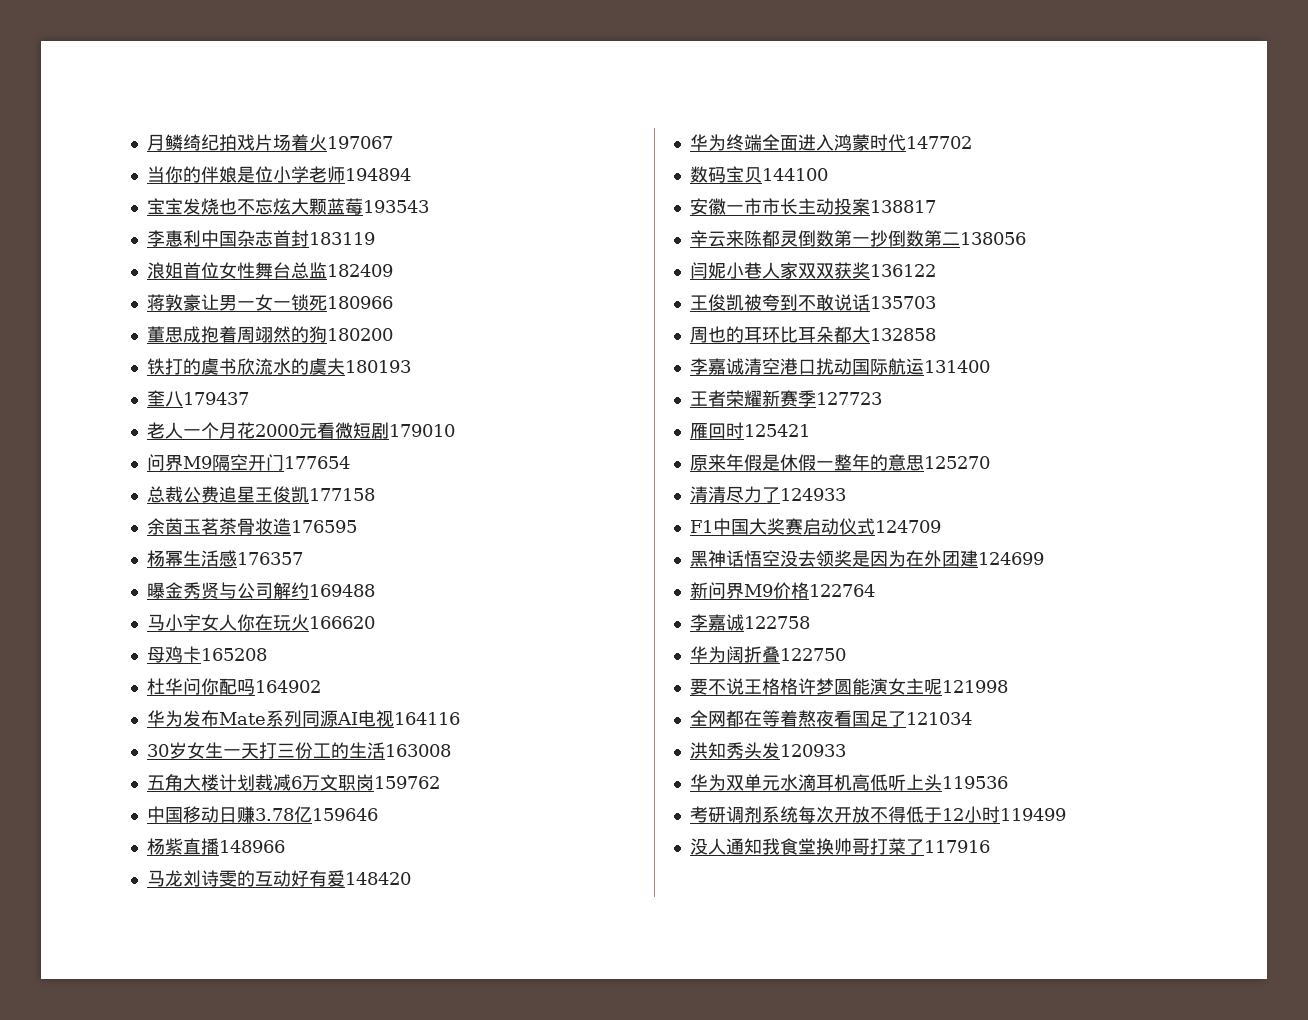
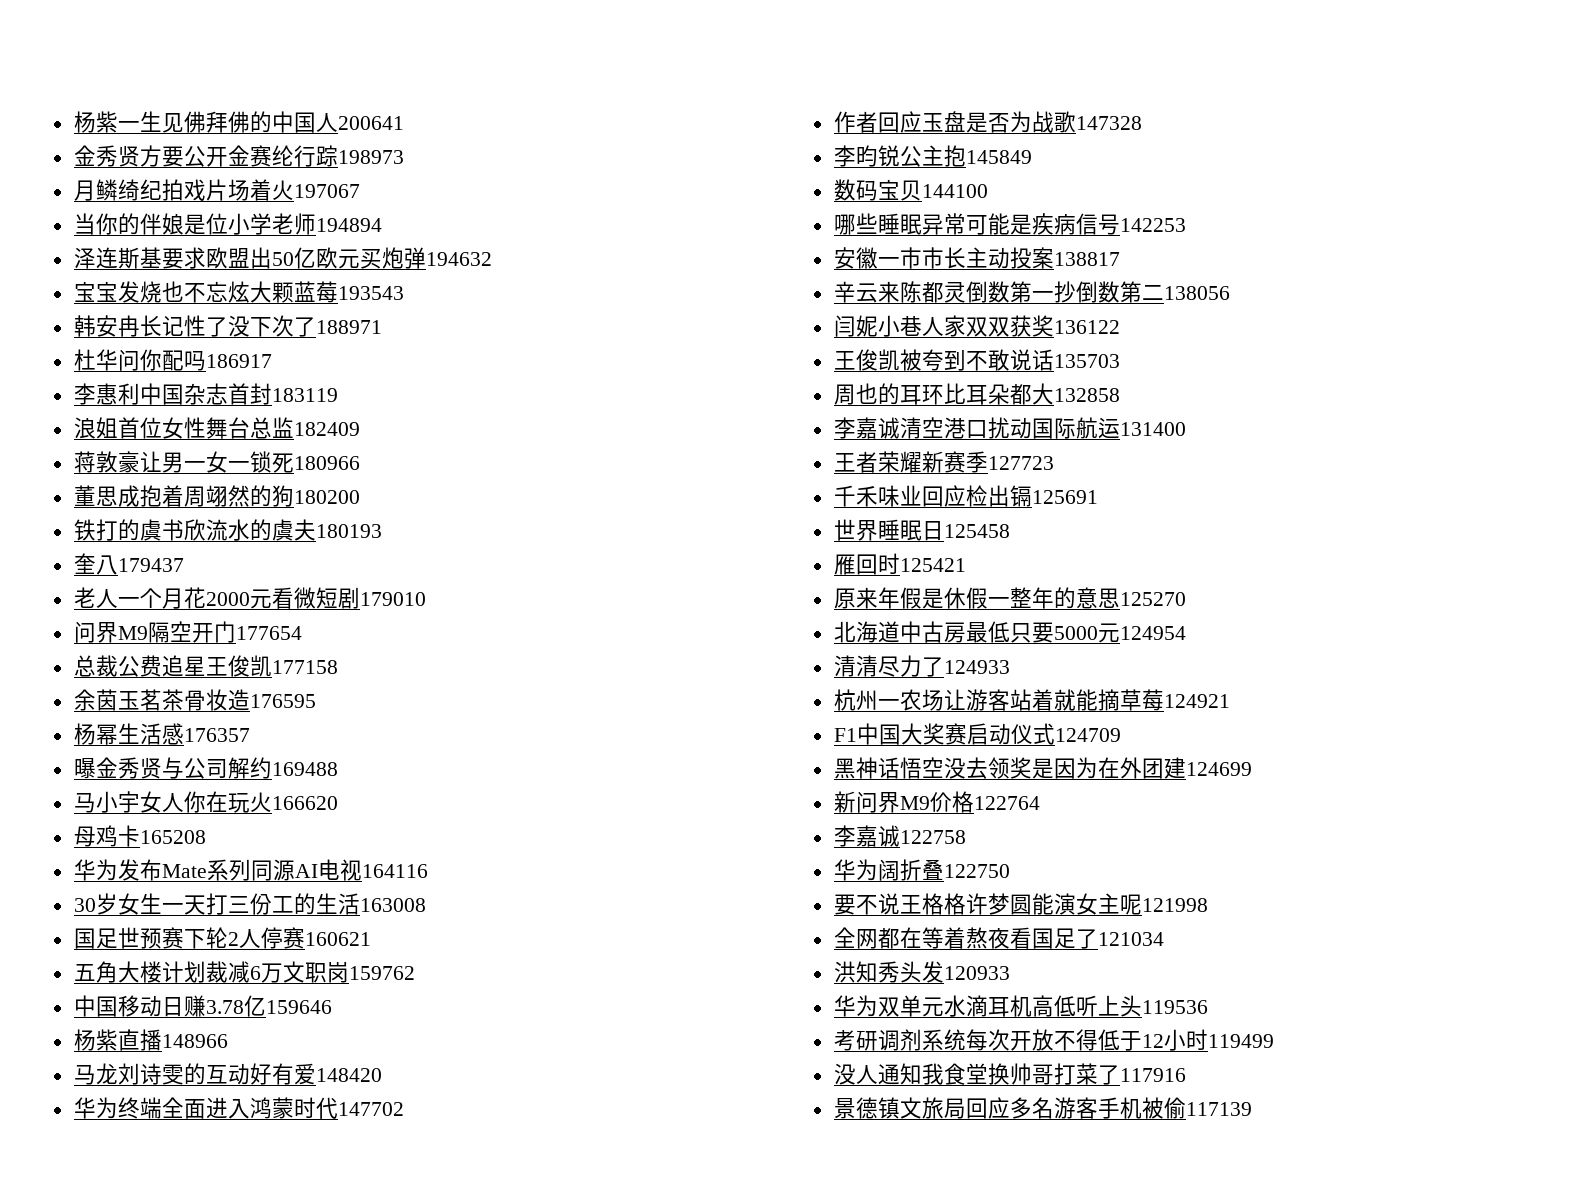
(146, 142) none -> [73,111,404,133] [73,145,404,167] 杨紫一生见佛拜佛的中国人200641 // 金秀贤方要公开金赛纶行踪198973 //
(411, 174) none -> [73,247,492,269] // 泽连斯基要求欧盟出50亿欧元买炮弹194632
(429, 206) none -> [73,315,382,337] [73,349,272,371] // 韩安冉长记性了没下次了188971 // 杜华问你配吗186917
[146,678,321,695] // 杜华问你配吗164902 -> (206, 837) none
(451, 750) none -> [73,927,371,949] // 国足世预赛下轮2人停赛160621
[689,166,828,183] 数码宝贝144100 -> [833,111,1142,133] [833,145,1032,167] [833,179,988,201] [833,213,1186,235] 作者回应玉盘是否为战歌147328 // 李昀锐公主抱145849 // 数码宝贝144100 // 哪些睡眠异常可能是疾病信号142253
(882, 398) none -> [833,485,1098,507] [833,519,1010,541] // 千禾味业回应检出镉125691 // 世界睡眠日125458
[689,486,846,503] 清清尽力了124933 -> [833,621,1186,643] [833,655,1010,677] [833,689,1230,711] 北海道中古房最低只要5000元124954 // 清清尽力了124933 // 杭州一农场让游客站着就能摘草莓124921
(990, 846) none -> [833,1097,1252,1119] // 景德镇文旅局回应多名游客手机被偷117139

